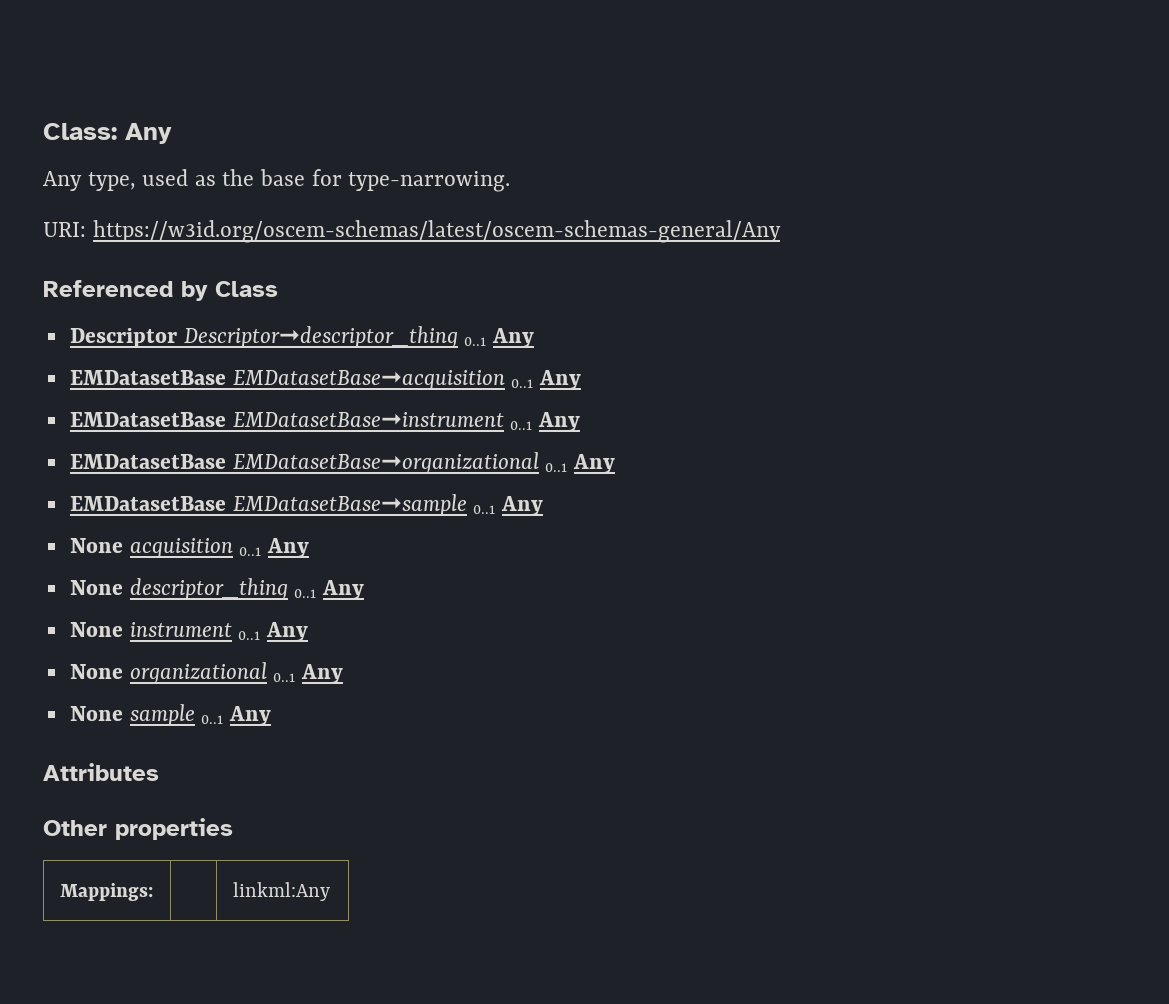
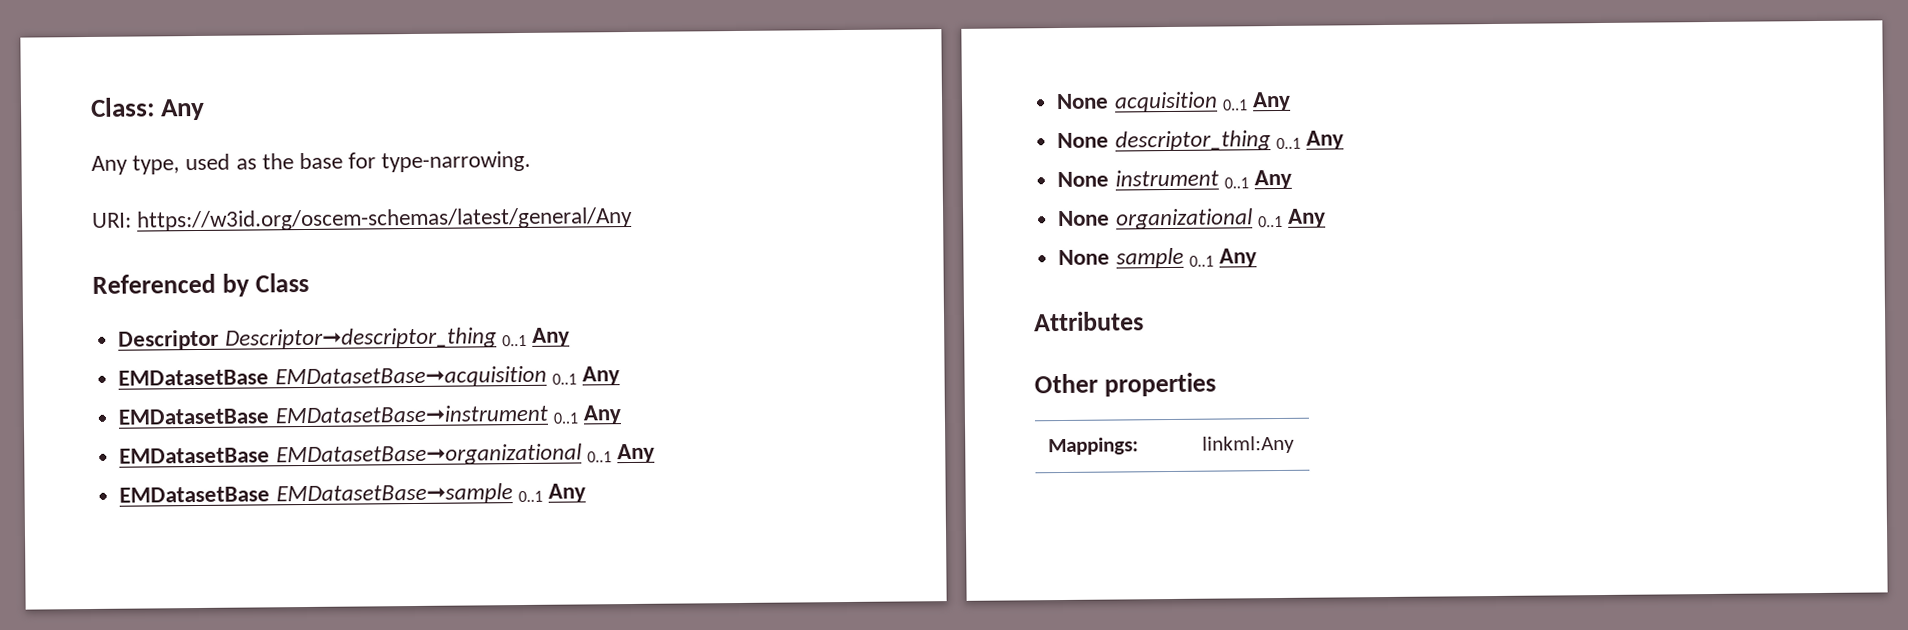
[92,220,781,243] https://w3id.org/oscem-schemas/latest/oscem-schemas-general/Any -> [137,206,634,232] https://w3id.org/oscem-schemas/latest/general/Any

